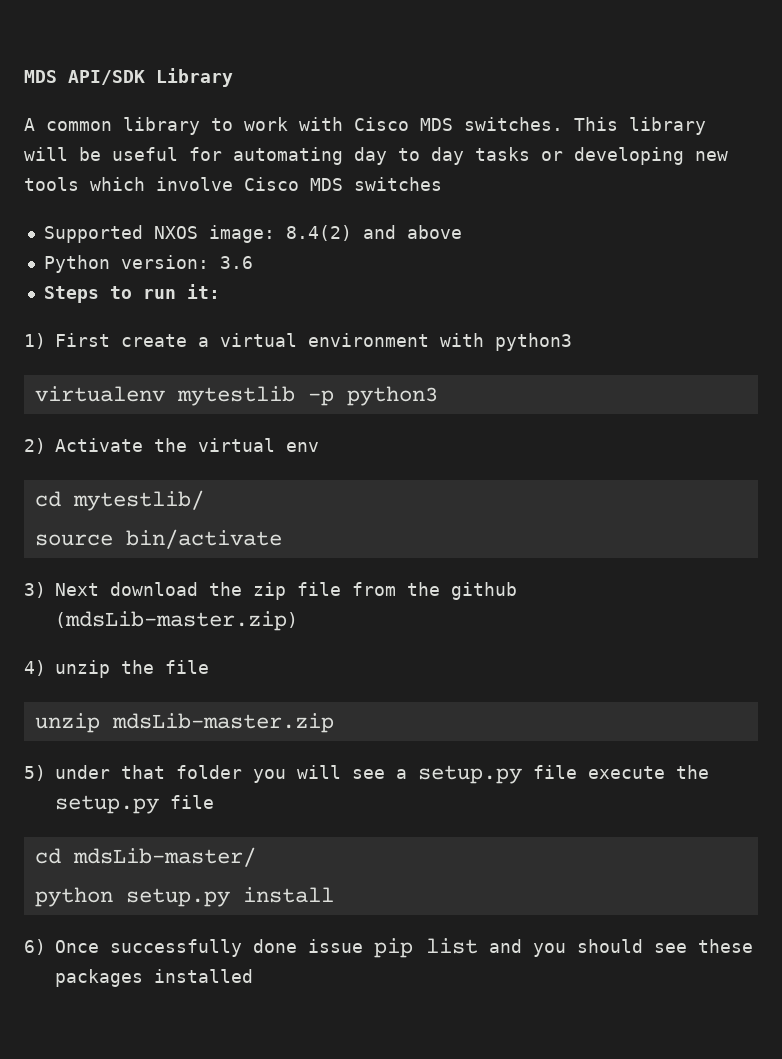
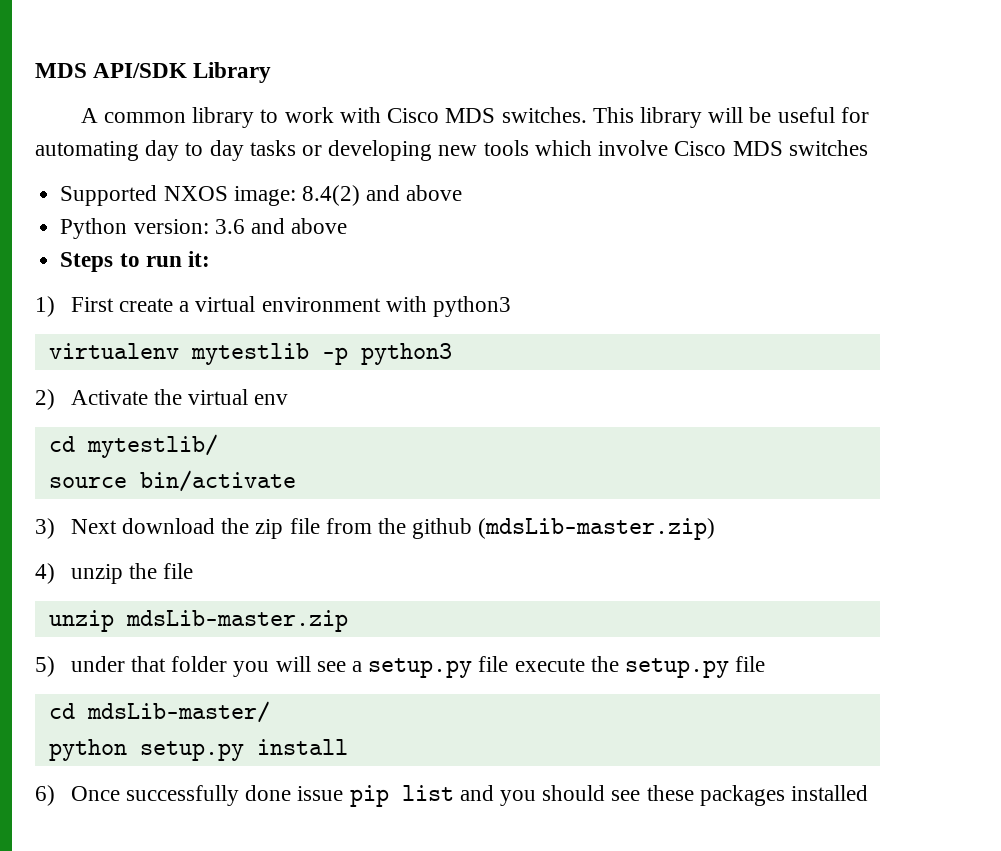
(253, 262) none -> [250,218,348,234] and above

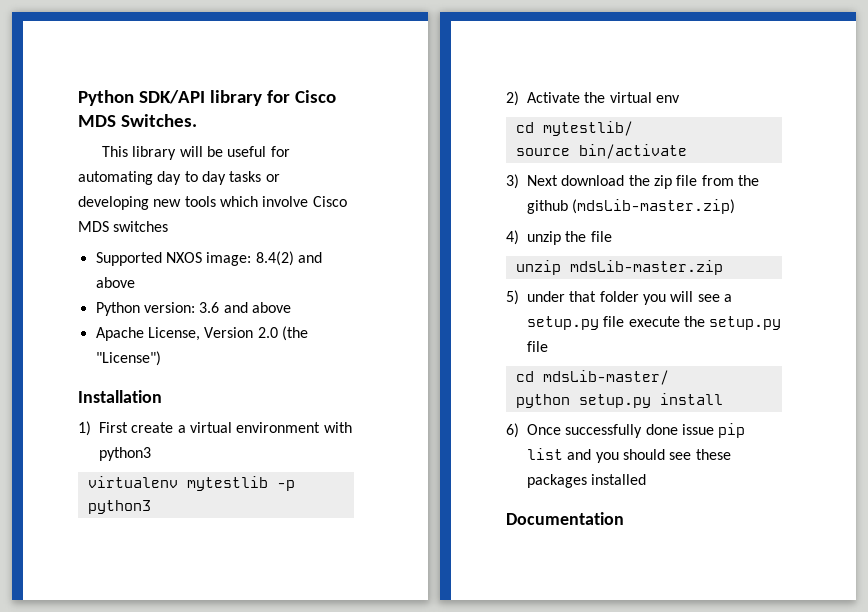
[35,62,272,83] [80,107,587,128] MDS API/SDK Library // A common library to work with Cisco MDS switches. -> [78,90,336,106] [78,114,197,127] Python SDK/API library for Cisco MDS Switches. //
[60,251,210,272] Steps to run it: -> [95,326,308,341] [95,351,161,366] [78,390,162,403] Apache License, Version 2.0 (the "License") // Installation
(868, 793) none -> [506,512,624,525] // Documentation

